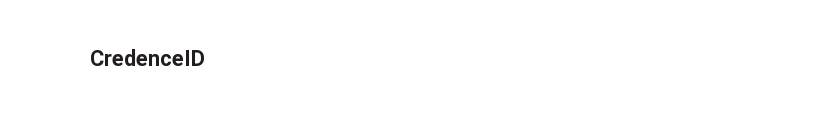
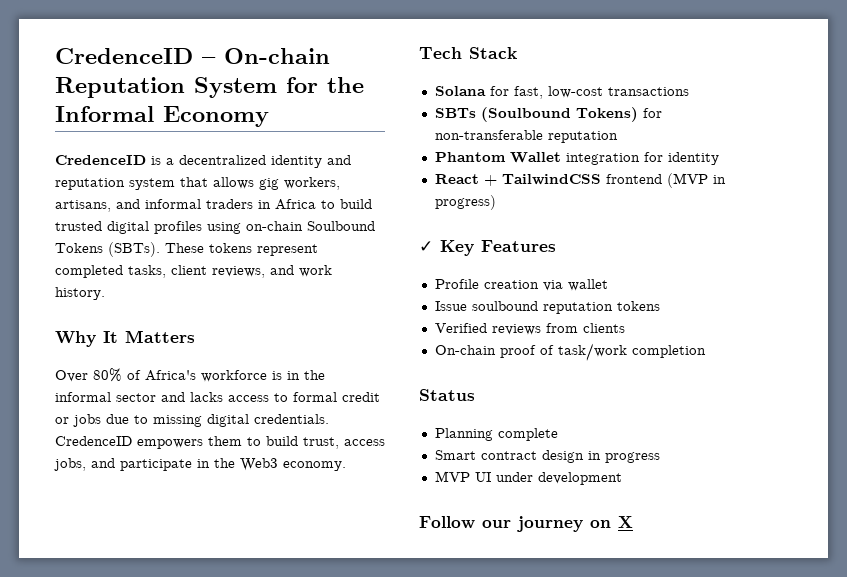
[90,49,205,66] CredenceID -> [55,48,330,64] [55,77,364,98] [55,106,269,127] [55,155,351,168] [55,177,340,190] [55,199,372,212] [55,221,375,234] [55,242,318,257] [55,265,332,278] [55,287,105,300] [55,330,195,347] [55,368,325,382] [55,392,380,402] [55,414,329,427] [55,436,385,449] [54,458,346,471] [419,47,517,59] [434,86,689,99] [434,107,662,122] [434,130,618,143] [434,152,719,165] [434,173,726,188] [434,195,496,210] [419,240,556,256] [434,279,608,291] [434,301,660,314] [434,323,625,335] [434,343,706,361] [419,389,475,401] [434,428,558,441] [434,450,660,463] [434,471,622,485] [419,516,633,532] CredenceID – On-chain Reputation System for the Informal Economy // CredenceID is a decentralized identity and reputation system that allows gig workers, artisans, and informal traders in Africa to build trusted digital profiles using on-chain Soulbound Tokens (SBTs). These tokens represent completed tasks, client reviews, and work history. // Why It Matters // Over 80% of Africa's workforce is in the informal sector and lacks access to formal credit or jobs due to missing digital credentials. CredenceID empowers them to build trust, access jobs, and participate in the Web3 economy. // Tech Stack // Solana for fast, low-cost transactions // SBTs (Soulbound Tokens) for non-transferable reputation // Phantom Wallet integration for identity // React + TailwindCSS frontend (MVP in progress) // ✓ Key Features // Profile creation via wallet // Issue soulbound reputation tokens // Verified reviews from clients // On-chain proof of task/work completion // Status // Planning complete // Smart contract design in progress // MVP UI under development // Follow our journey on X

